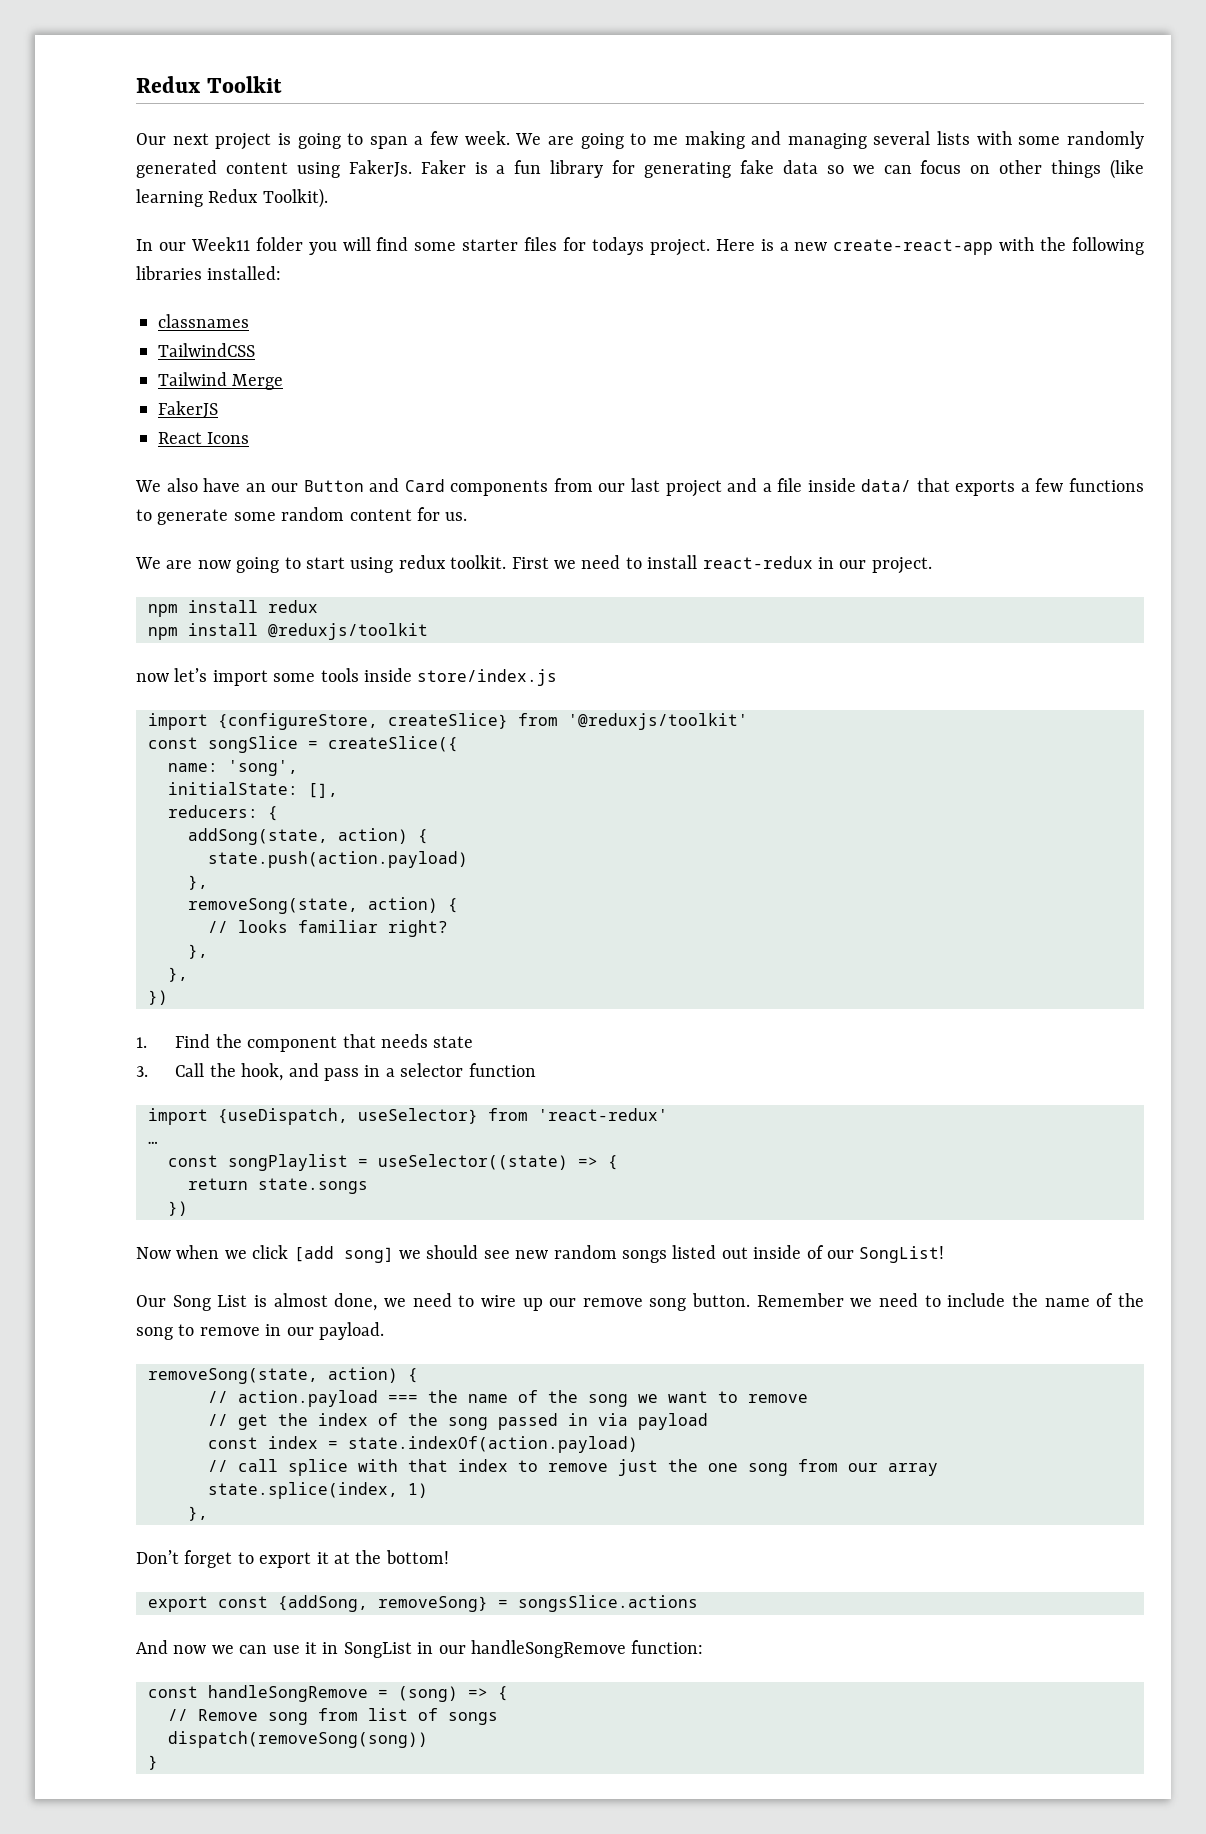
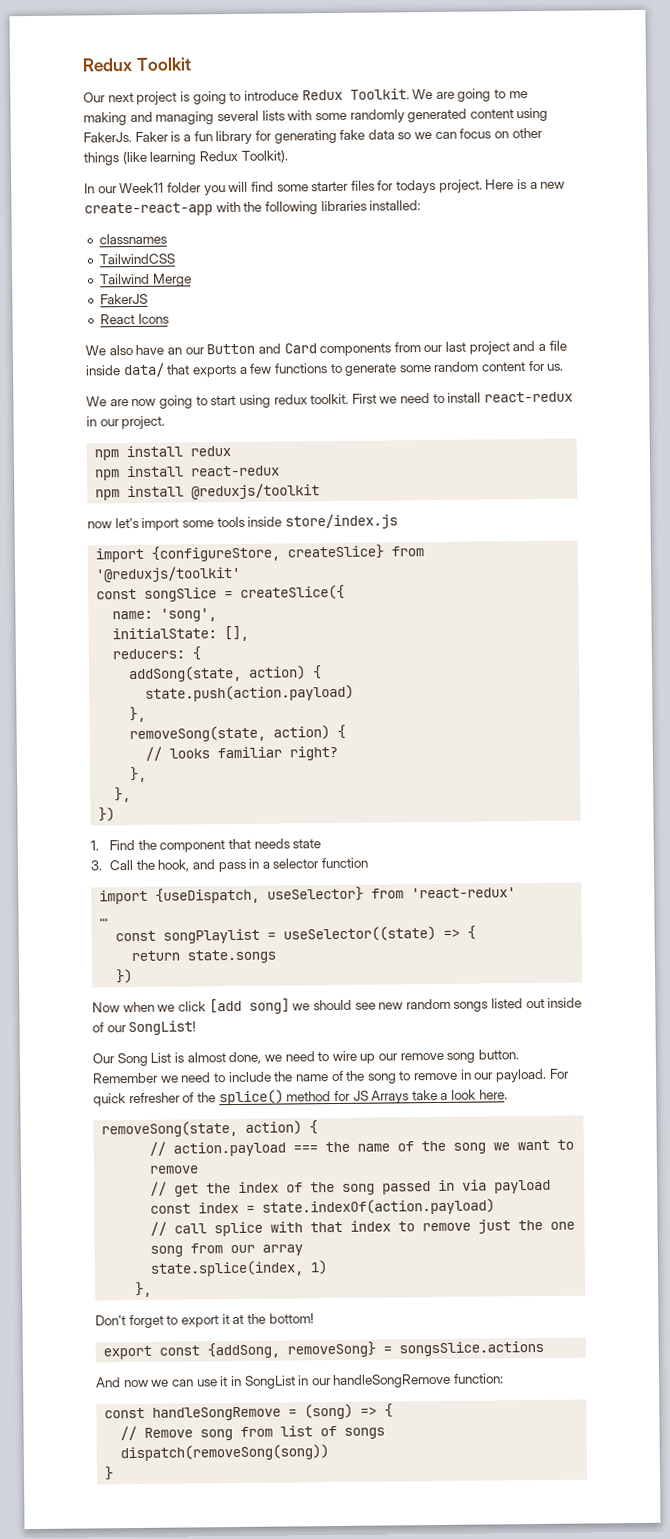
[369,131,510,149] span a few week. -> [243,88,410,101] introduce Redux Toolkit.
(318, 606) none -> [95,465,281,481] // npm install react-redux
(384, 1331) none -> [548,1068,570,1079] [93,1089,508,1107] For quick refresher of the splice() method for JS Arrays take a look here.

